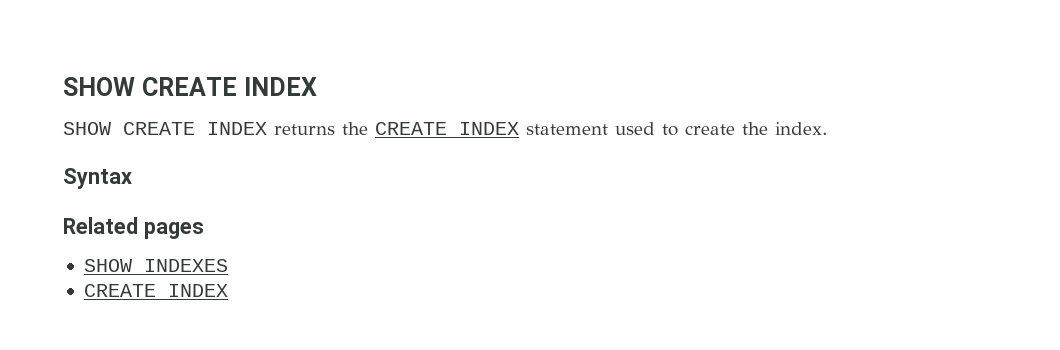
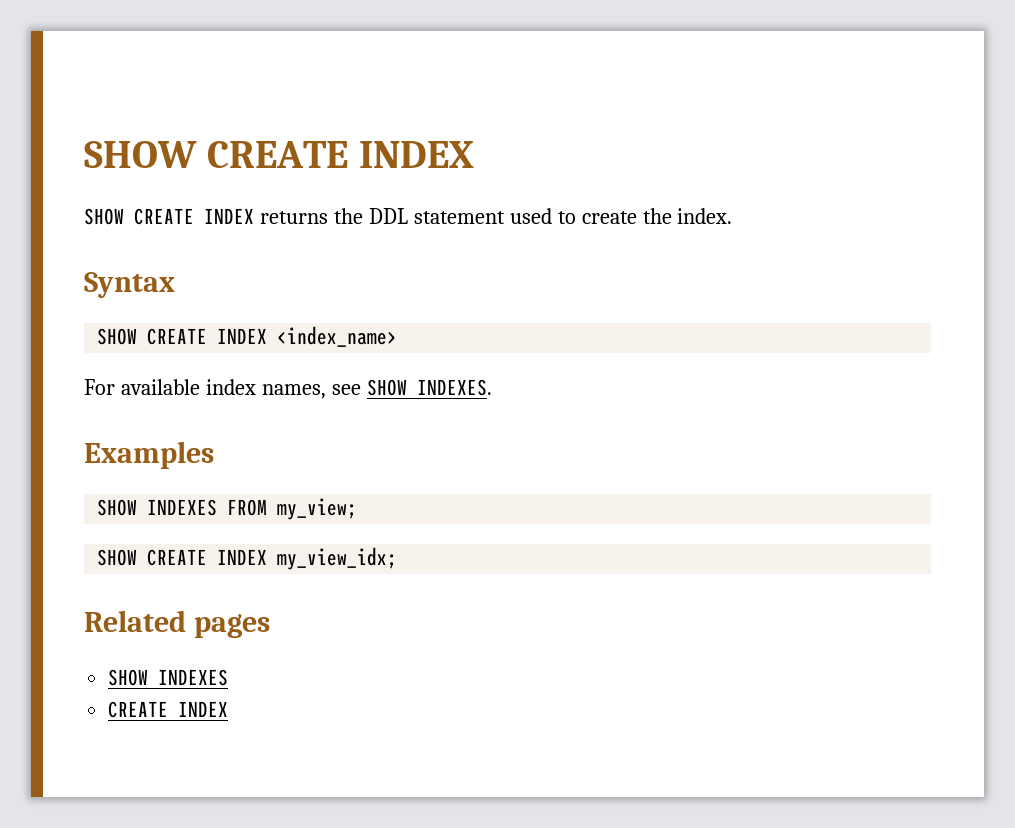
[375,122,519,135] CREATE INDEX -> [368,208,408,224] DDL
(132, 178) none -> [97,326,398,347] [84,379,492,399] [84,441,214,469] [97,498,358,520] [97,547,398,570] // SHOW CREATE INDEX <index_name> // For available index names, see SHOW INDEXES. // Examples // SHOW INDEXES FROM my_view; // SHOW CREATE INDEX my_view_idx;

